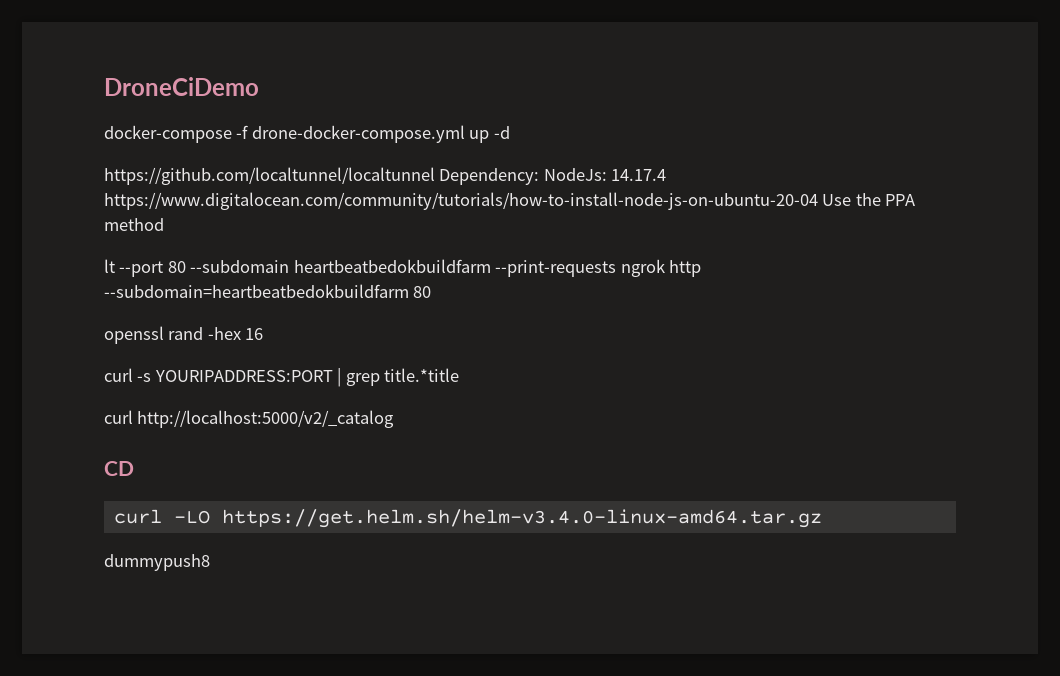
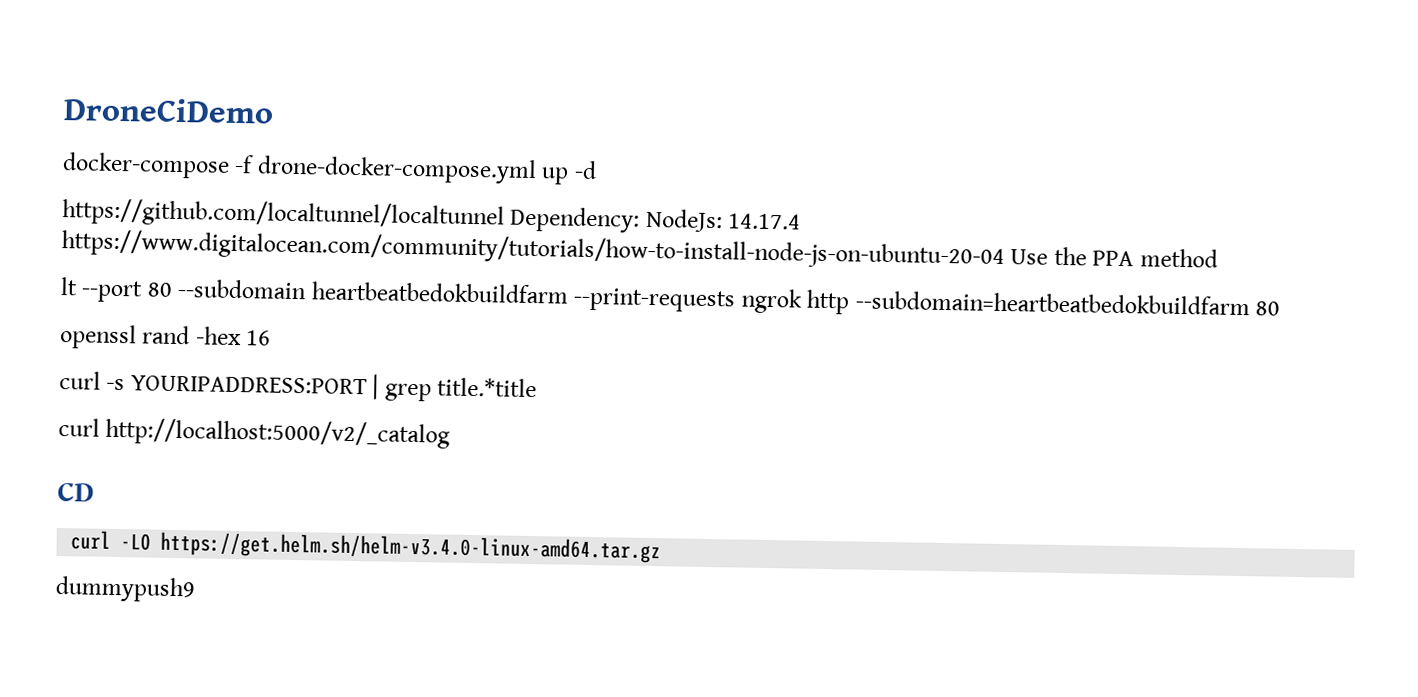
[104,554,210,571] dummypush8 -> [55,575,196,603] dummypush9

